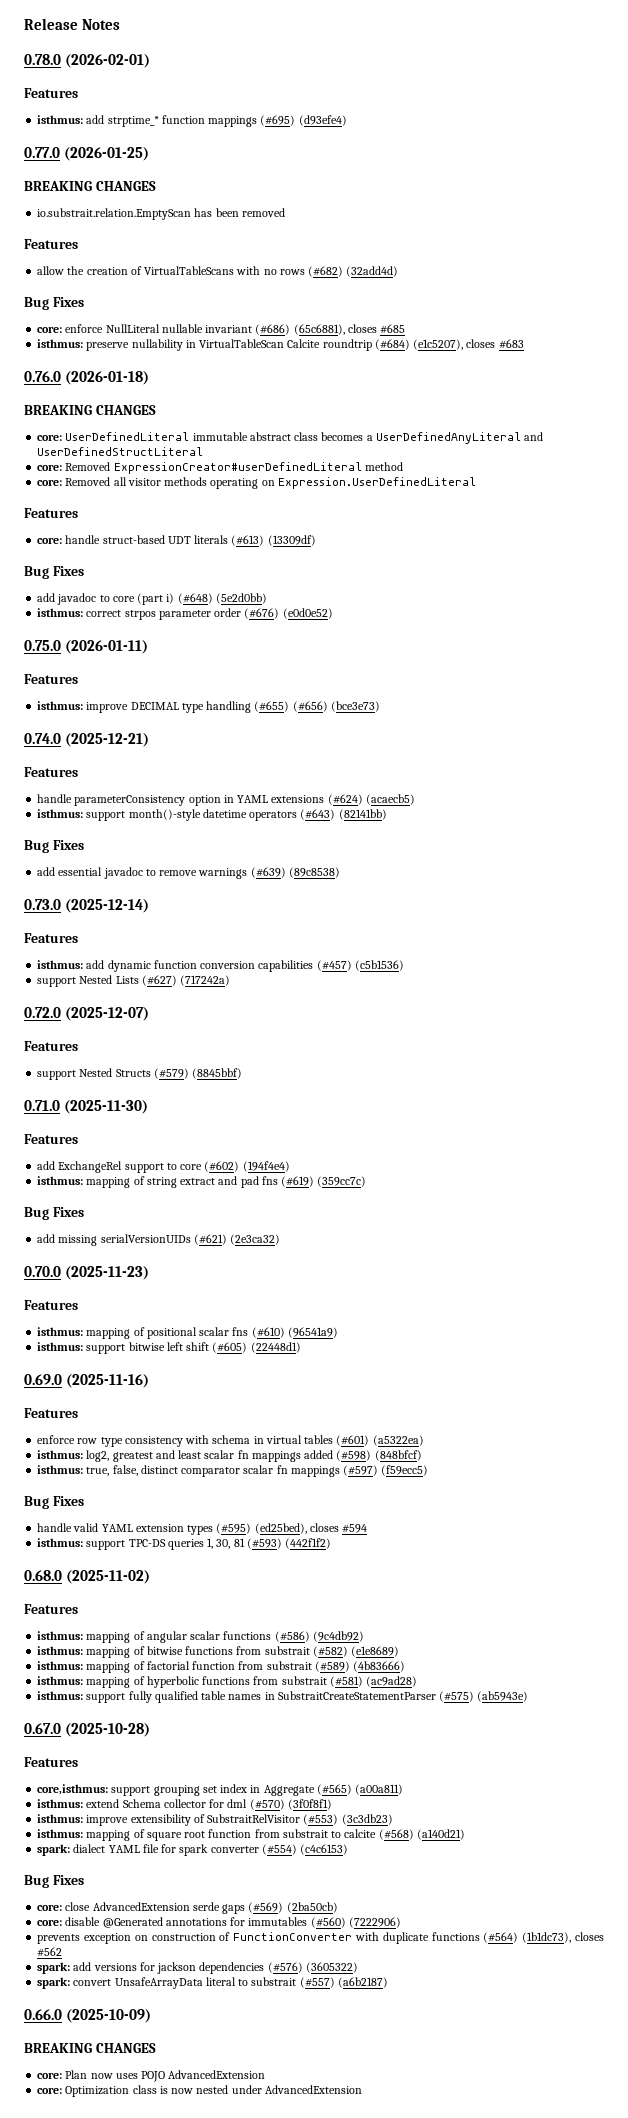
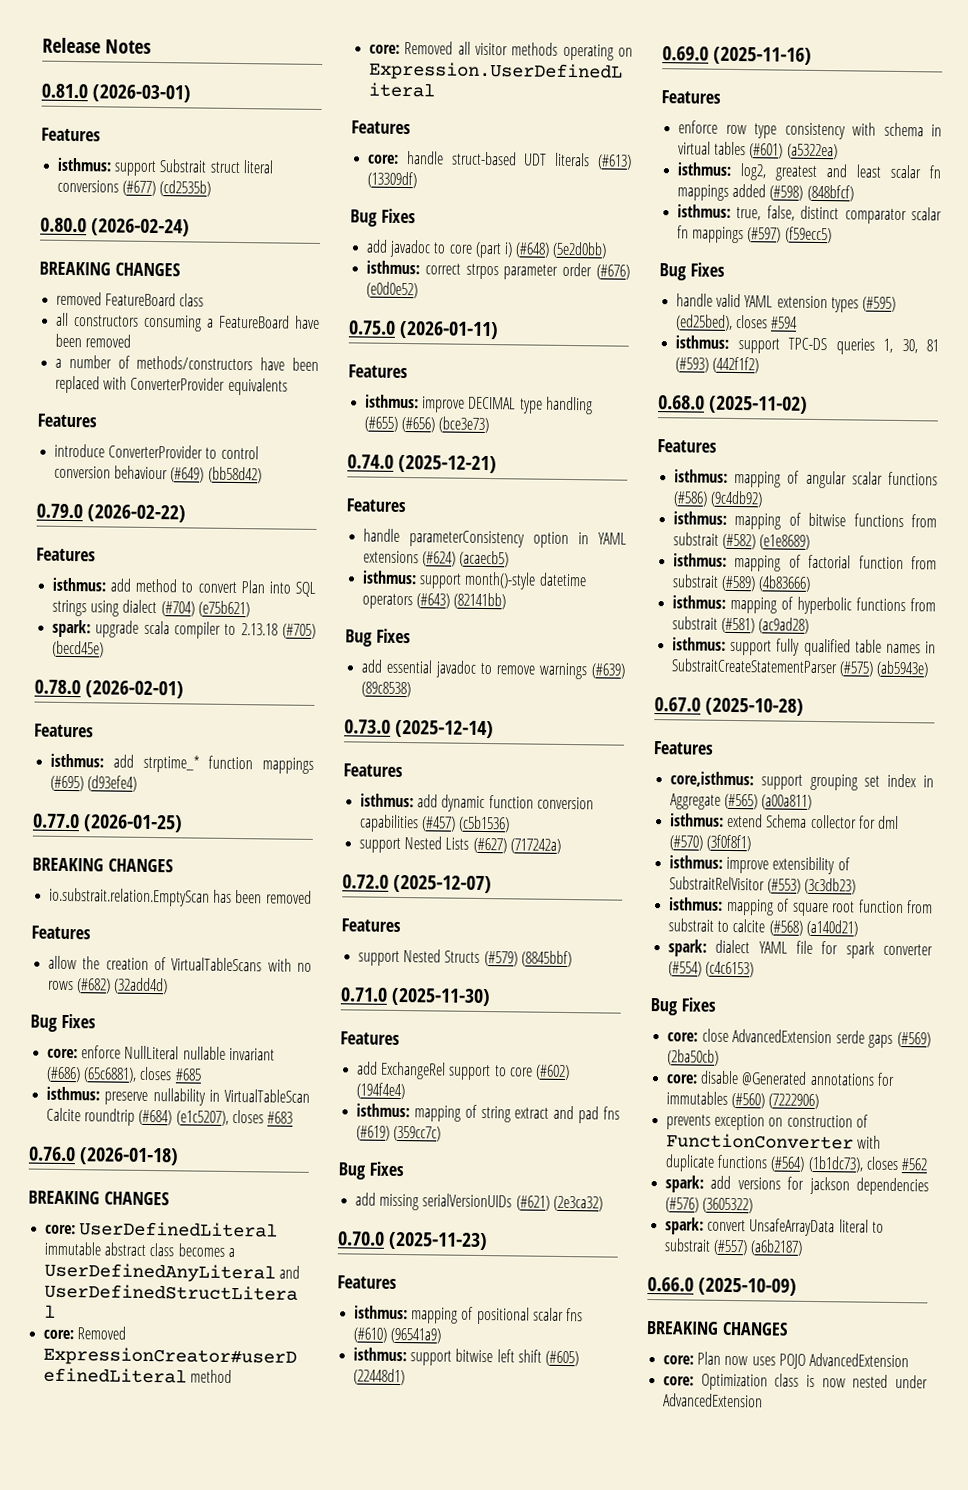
(121, 24) none -> [41,83,192,103] [41,127,101,142] [57,157,274,177] [57,179,212,197] [40,217,191,237] [39,261,180,277] [56,291,205,307] [56,312,320,332] [55,333,132,348] [55,354,319,371] [55,375,288,396] [37,413,97,428] [54,443,259,460] [54,465,262,484] [36,503,187,523] [36,547,96,562] [52,577,316,597] [52,599,250,618] [52,619,316,639] [52,640,105,658] // 0.81.0 (2026-03-01) // Features // isthmus: support Substrait struct literal conversions (#677) (cd2535b) // 0.80.0 (2026-02-24) // BREAKING CHANGES // removed FeatureBoard class // all constructors consuming a FeatureBoard have been removed // a number of methods/constructors have been replaced with ConverterProvider equivalents // Features // introduce ConverterProvider to control conversion behaviour (#649) (bb58d42) // 0.79.0 (2026-02-22) // Features // isthmus: add method to convert Plan into SQL strings using dialect (#704) (e75b621) // spark: upgrade scala compiler to 2.13.18 (#705) (becd45e)

